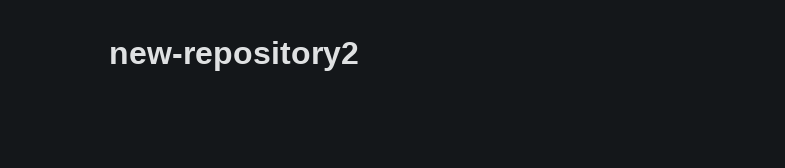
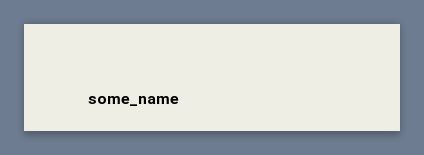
[109,41,359,71] new-repository2 -> [88,96,179,106] some_name

